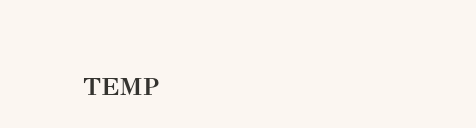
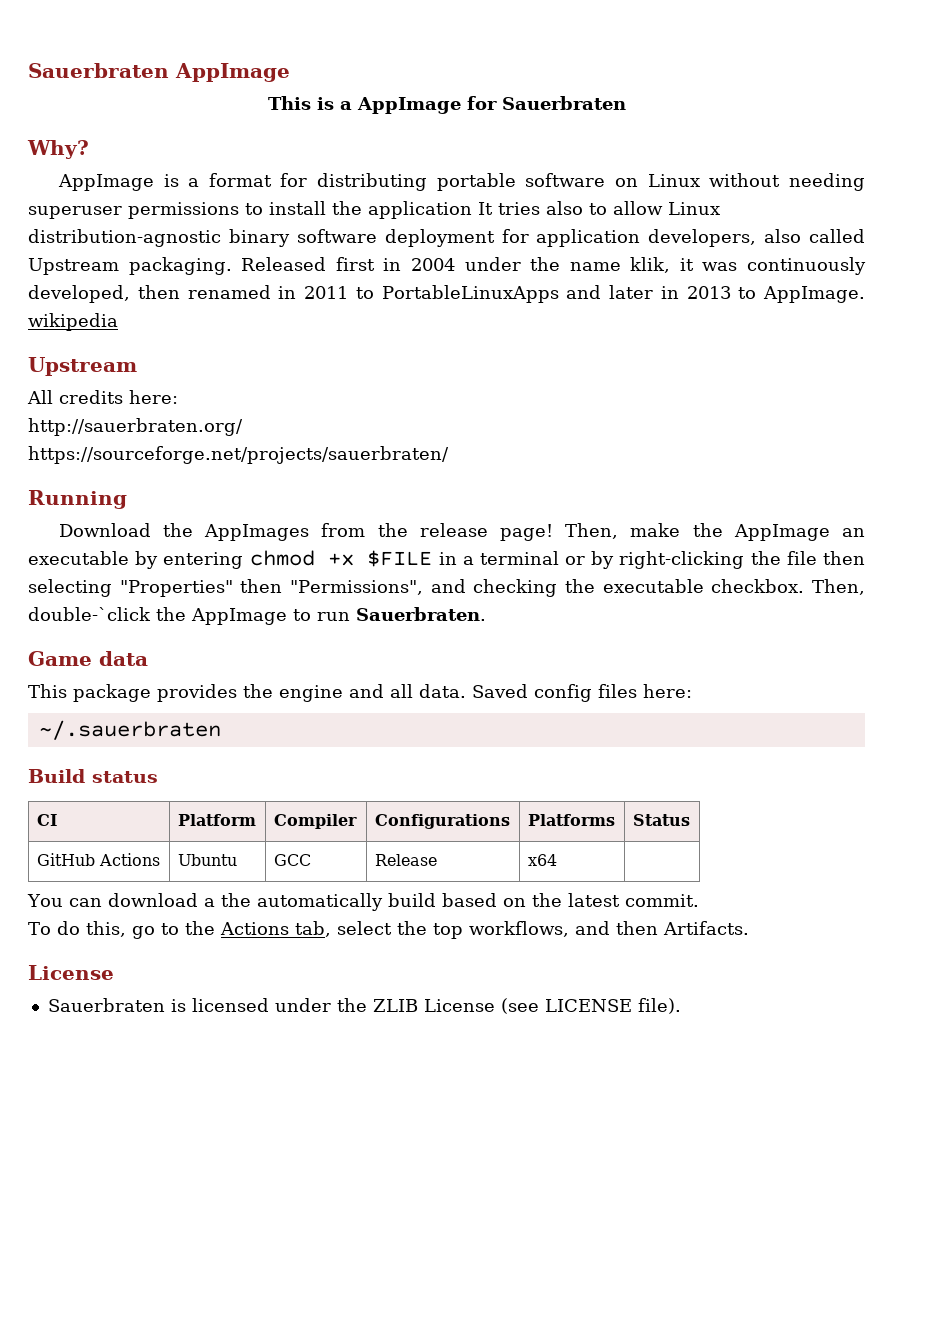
[83,78,159,95] TEMP -> [28,63,290,82] [267,96,626,114] [27,140,89,159] [57,173,865,191] [28,201,720,219] [28,229,865,247] [28,257,867,275] [28,285,866,303] [28,313,118,331] [28,357,137,376] [27,390,178,404] [28,418,243,436] [28,446,449,464] [28,490,127,509] [58,523,865,541] [28,550,865,569] [28,579,866,597] [28,607,486,625] [28,651,148,666] [28,684,692,702] [38,720,221,740] [28,769,158,783] [36,814,57,826] [177,814,256,826] [273,814,357,829] [374,814,510,829] [527,814,615,826] [632,814,690,826] [36,853,160,866] [177,854,237,866] [273,854,311,866] [374,854,437,866] [527,854,557,866] [27,893,699,911] [28,921,749,939] [28,965,114,980] [47,998,681,1014] Sauerbraten AppImage // This is a AppImage for Sauerbraten // Why? // AppImage is a format for distributing portable software on Linux without needing superuser permissions to install the application It tries also to allow Linux distribution-agnostic binary software deployment for application developers, also called Upstream packaging. Released first in 2004 under the name klik, it was continuously developed, then renamed in 2011 to PortableLinuxApps and later in 2013 to AppImage. wikipedia // Upstream // All credits here: // http://sauerbraten.org/ // https://sourceforge.net/projects/sauerbraten/ // Running // Download the AppImages from the release page! Then, make the AppImage an executable by entering chmod +x $FILE in a terminal or by right-clicking the file then selecting "Properties" then "Permissions", and checking the executable checkbox. Then, double-`click the AppImage to run Sauerbraten. // Game data // This package provides the engine and all data. Saved config files here: // ~/.sauerbraten // Build status // CI | Platform | Compiler | Configurations | Platforms | Status // GitHub Actions | Ubuntu | GCC | Release | x64 | // You can download a the automatically build based on the latest commit. // To do this, go to the Actions tab, select the top workflows, and then Artifacts. // License // Sauerbraten is licensed under the ZLIB License (see LICENSE file).

